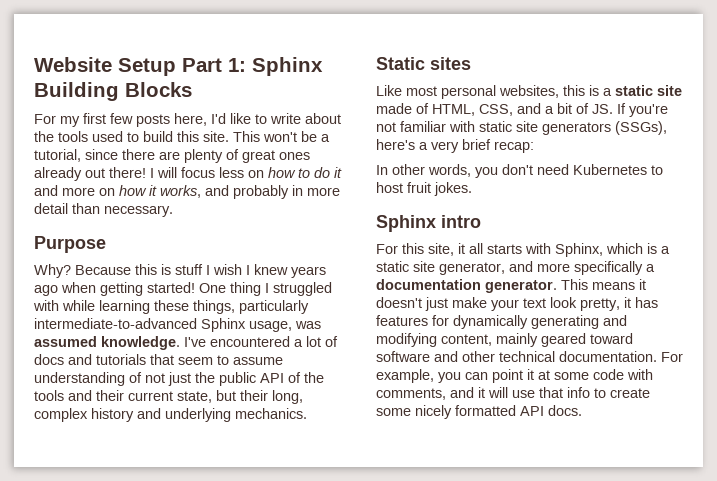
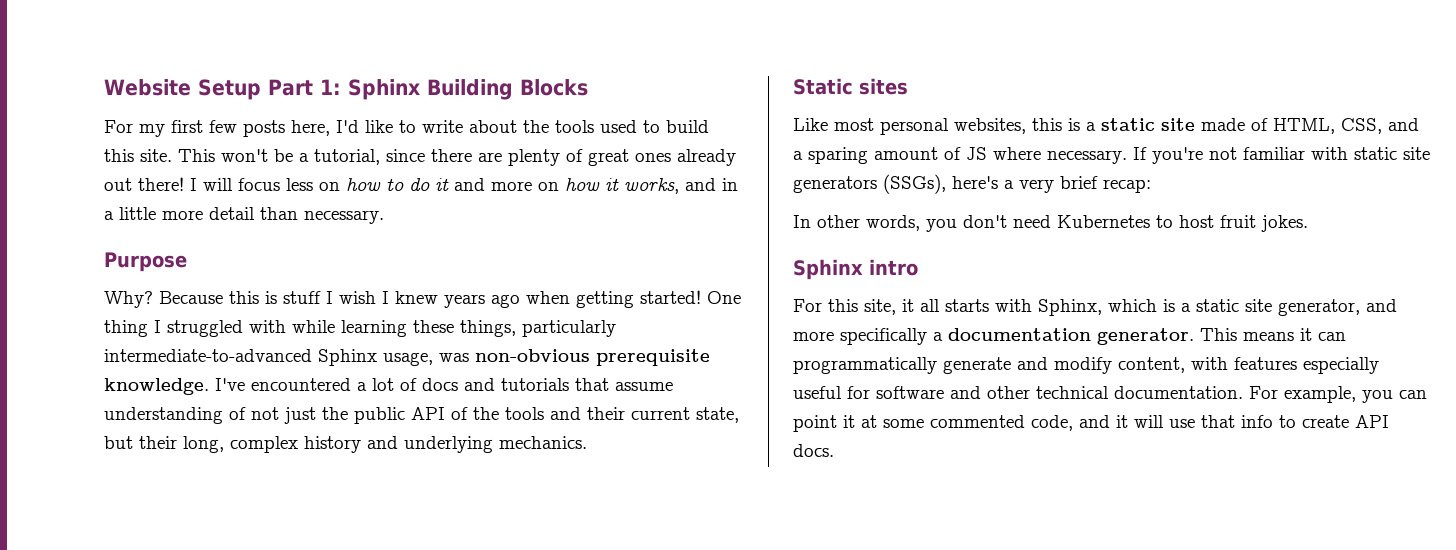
[233,185,303,199] probably in -> [722,178,738,191] [104,207,156,220] in a little
[34,336,97,347] assumed -> [475,349,710,366] non-obvious prerequisite
[178,355,229,365] seem to -> (609, 384) none
[557,103,613,114] bit of JS. -> [808,147,1127,164] sparing amount of JS where necessary.
[376,297,658,311] [376,315,627,329] [376,333,633,347] doesn't just make your text look pretty, it has features for dynamically generating and modifying content, mainly geared toward -> [1318,332,1346,341] [793,357,1379,374] [793,386,870,399] can programmatically generate and modify content, with features especially useful for
[593,369,653,380] [376,388,446,400] code with comments, -> [930,415,1073,431] commented code,
[376,405,516,419] some nicely formatted -> (1349, 421) none

